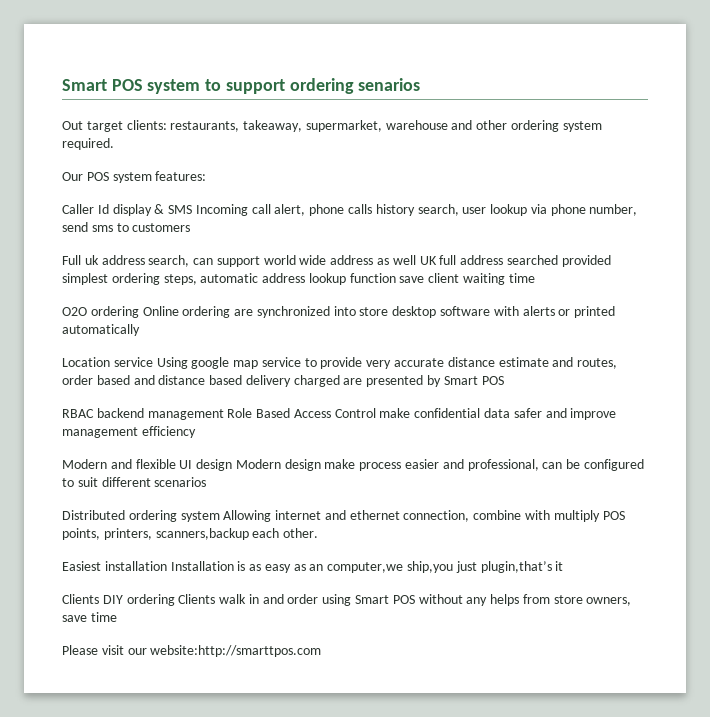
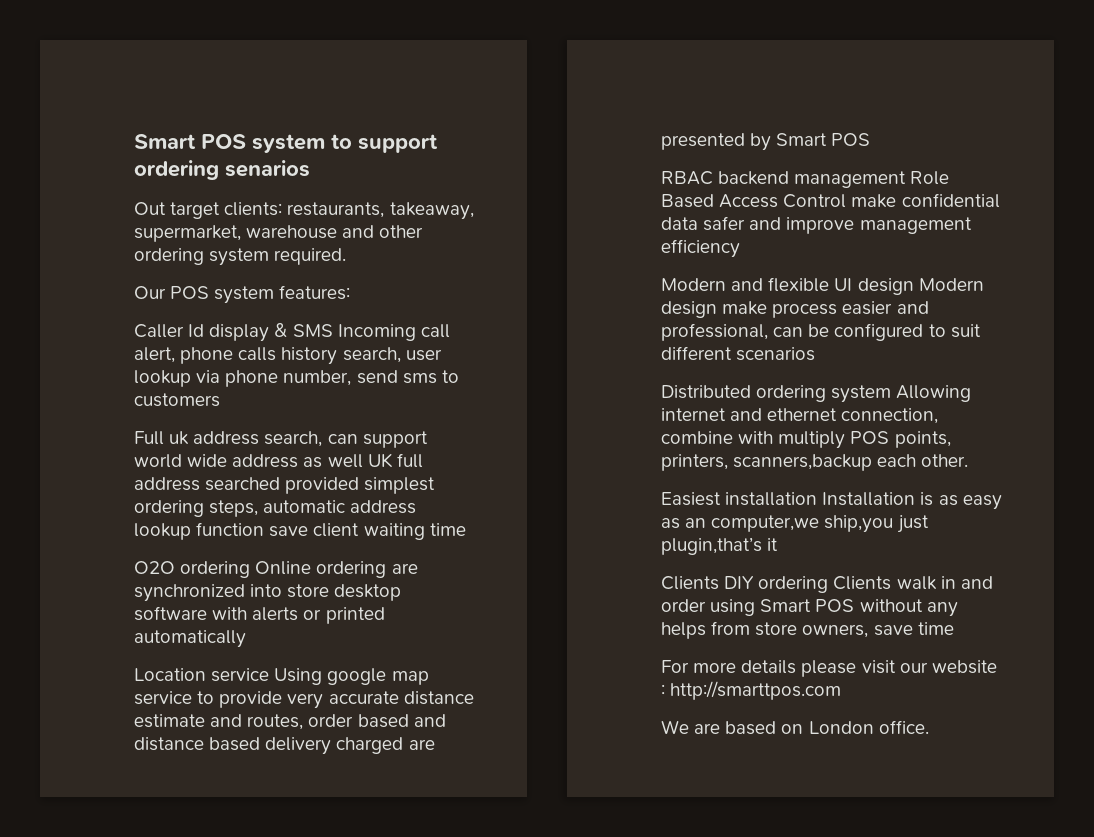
[62,645,322,657] Please visit our website:http://smarttpos.com -> [661,660,997,677] [661,681,842,700] [661,720,929,735] For more details please visit our website : http://smarttpos.com // We are based on London office.

